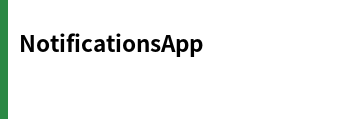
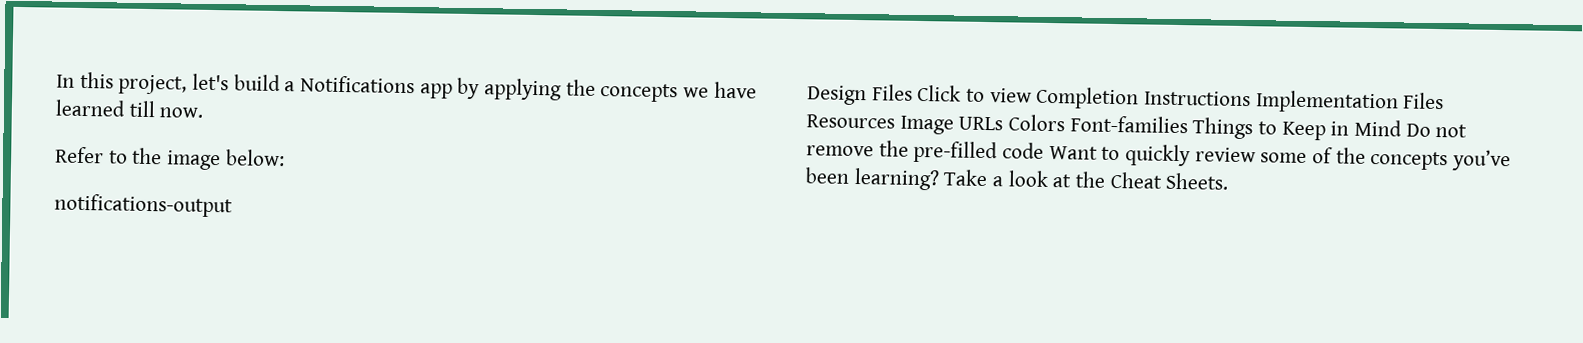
[19,33,203,57] NotificationsApp -> [56,71,757,103] [55,99,204,118] [55,146,285,171] [54,193,233,218] [807,84,1445,114] [806,114,1468,141] [806,140,1512,172] [805,167,1230,191] In this project, let's build a Notifications app by applying the concepts we have learned till now. // Refer to the image below: // notifications-output // Design Files Click to view Completion Instructions Implementation Files Resources Image URLs Colors Font-families Things to Keep in Mind Do not remove the pre-filled code Want to quickly review some of the concepts you’ve been learning? Take a look at the Cheat Sheets.

